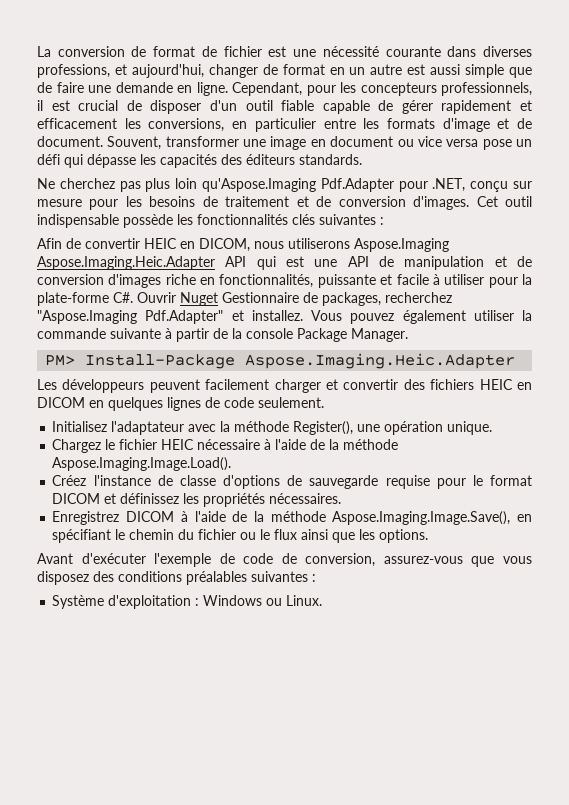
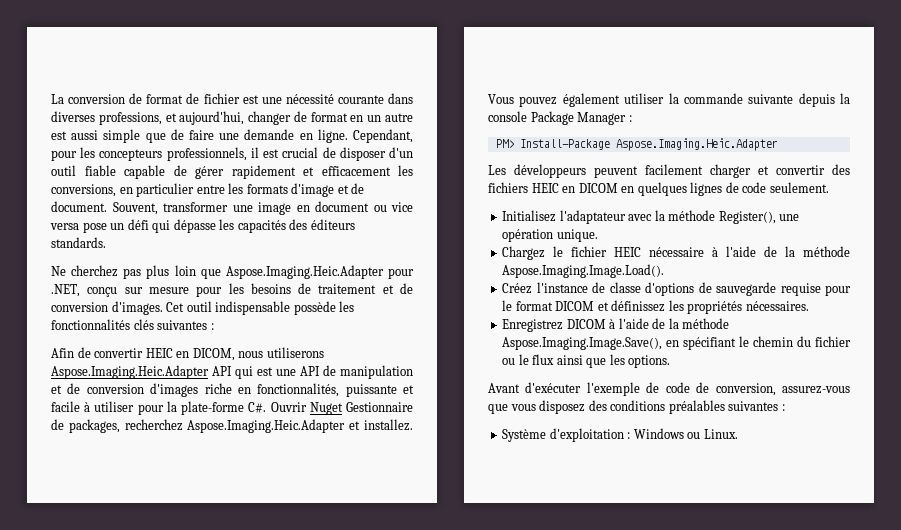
[202,178,394,192] qu'Aspose.Imaging Pdf.Adapter -> [200,265,384,279] que Aspose.Imaging.Heic.Adapter
[354,238,449,252] Aspose.Imaging -> (324, 352) none
[37,310,224,324] "Aspose.Imaging Pdf.Adapter" -> [187,419,346,433] Aspose.Imaging.Heic.Adapter
[165,328,228,342] à partir de -> [798,93,835,107] depuis
[351,328,408,342] Manager. -> [577,112,632,125] Manager :

